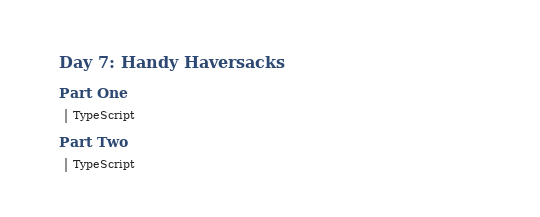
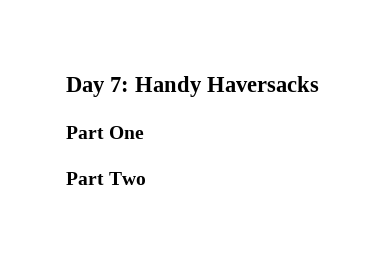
[72,111,135,121] // TypeScript -> (145, 132) none
[72,160,135,170] // TypeScript -> (147, 178) none

